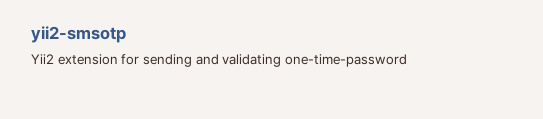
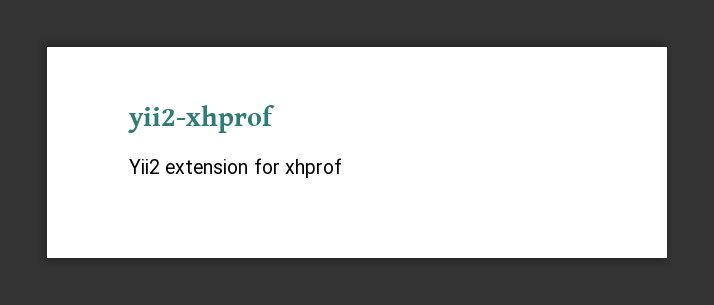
[31,26,126,43] yii2-smsotp -> [128,105,275,133] yii2-xhprof
[142,54,407,67] sending and validating one-time-password -> [284,158,342,178] xhprof

